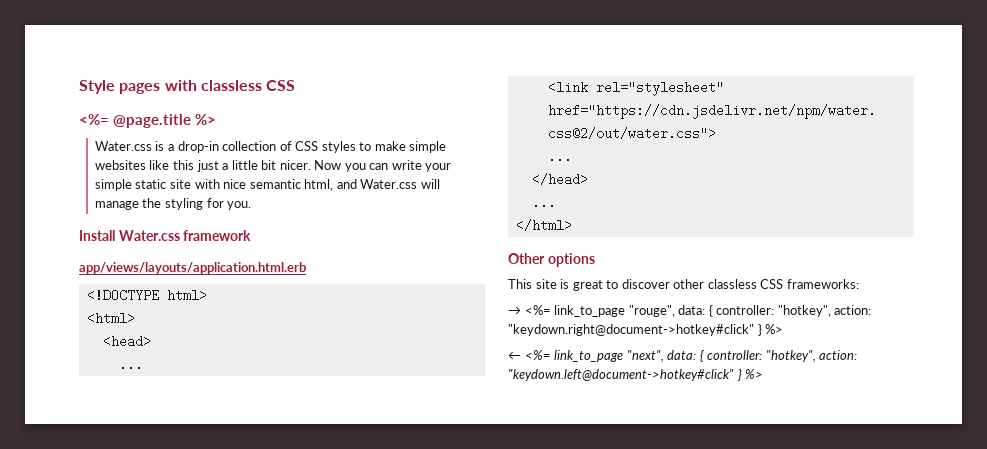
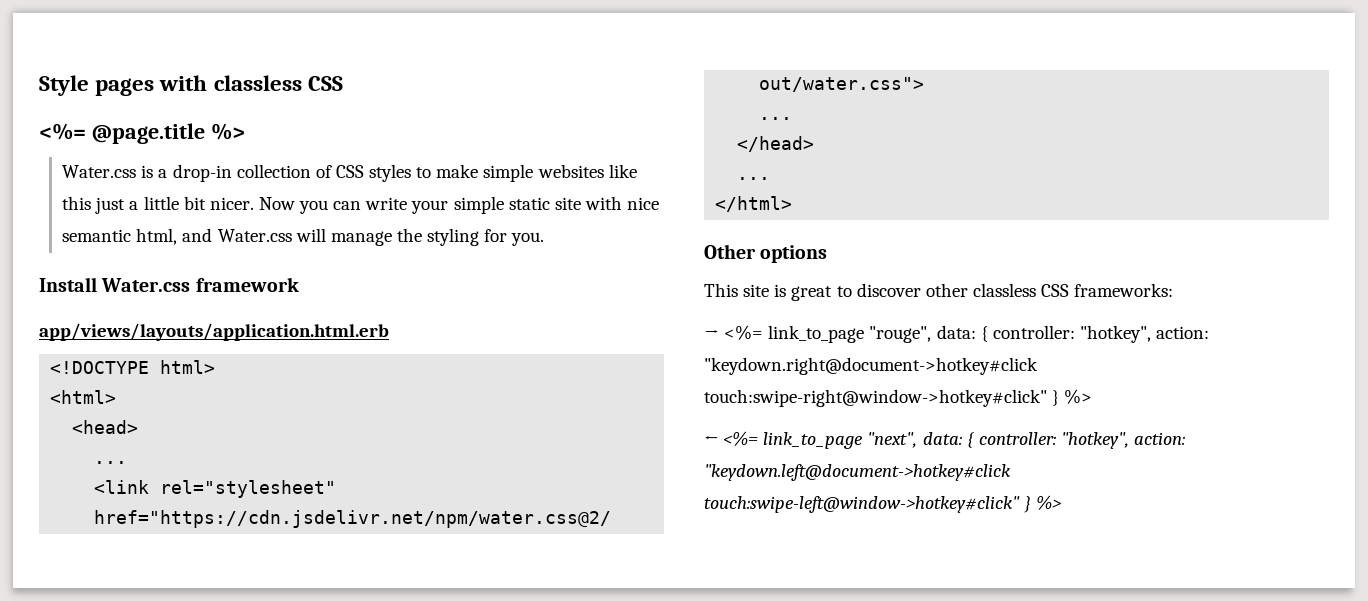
[508,324,754,336] "keydown.right@document->hotkey#click" -> [704,357,1038,375] [704,389,1047,407] "keydown.right@document->hotkey#click touch:swipe-right@window->hotkey#click"
[508,369,734,381] "keydown.left@document->hotkey#click" -> [704,464,1011,481] [704,496,1020,513] "keydown.left@document->hotkey#click touch:swipe-left@window->hotkey#click"

